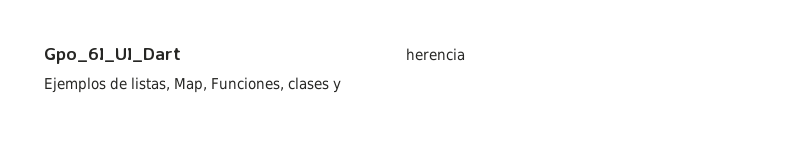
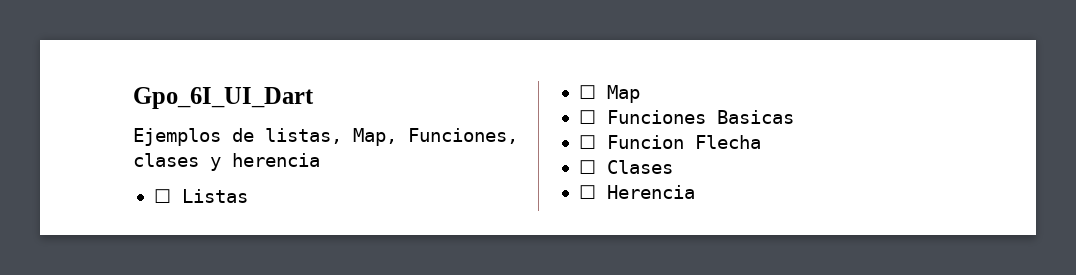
(465, 54) none -> [153,189,248,203] [578,85,640,103] [578,110,794,124] [578,135,761,149] [578,160,673,174] [578,185,695,199] // ☐ Listas // ☐ Map // ☐ Funciones Basicas // ☐ Funcion Flecha // ☐ Clases // ☐ Herencia

